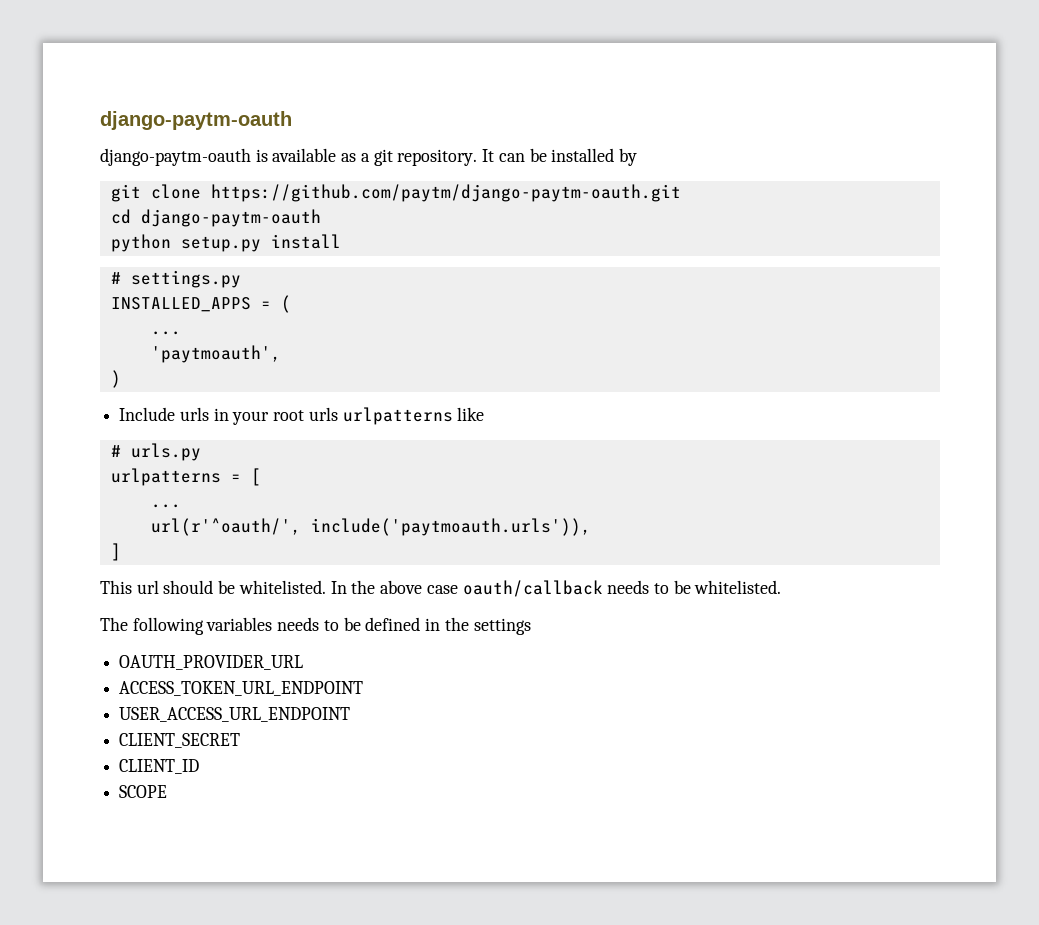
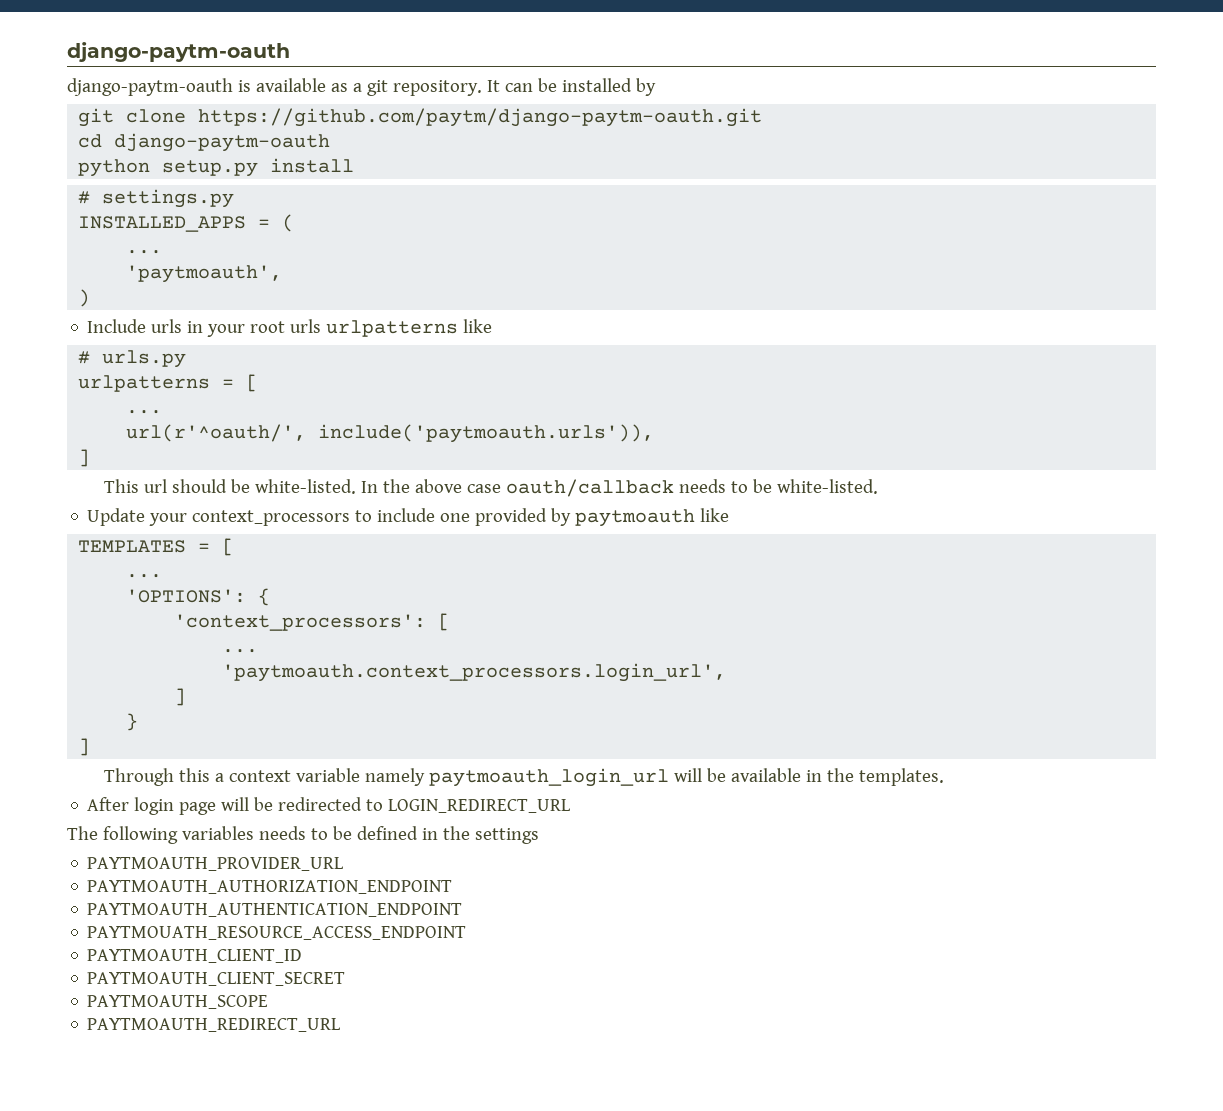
[238,580,326,594] whitelisted. -> [254,479,356,494] white-listed.
[694,580,782,594] whitelisted. -> [776,479,878,494] [87,508,730,527] [78,538,235,556] [126,574,163,578] [126,588,271,606] [174,613,451,631] [222,649,259,653] [222,663,727,682] [174,688,187,706] [126,713,139,731] [78,738,91,756] [103,768,944,787] [87,797,571,815] white-listed. // Update your context_processors to include one provided by paytmoauth like // TEMPLATES = [ // ... // 'OPTIONS': { // 'context_processors': [ // ... // 'paytmoauth.context_processors.login_url', // ] // } // ] // Through this a context variable namely paytmoauth_login_url will be available in the templates. // After login page will be redirected to LOGIN_REDIRECT_URL
[119,655,304,670] [119,681,364,696] [119,707,351,722] [119,733,241,748] [119,759,200,774] [119,785,168,798] OAUTH_PROVIDER_URL // ACCESS_TOKEN_URL_ENDPOINT // USER_ACCESS_URL_ENDPOINT // CLIENT_SECRET // CLIENT_ID // SCOPE -> [87,857,344,871] [87,880,453,894] [87,903,463,917] [87,926,467,940] [87,949,303,963] [87,972,346,986] [87,995,269,1009] [87,1018,341,1032] PAYTMOAUTH_PROVIDER_URL // PAYTMOAUTH_AUTHORIZATION_ENDPOINT // PAYTMOAUTH_AUTHENTICATION_ENDPOINT // PAYTMOUATH_RESOURCE_ACCESS_ENDPOINT // PAYTMOAUTH_CLIENT_ID // PAYTMOAUTH_CLIENT_SECRET // PAYTMOAUTH_SCOPE // PAYTMOAUTH_REDIRECT_URL

